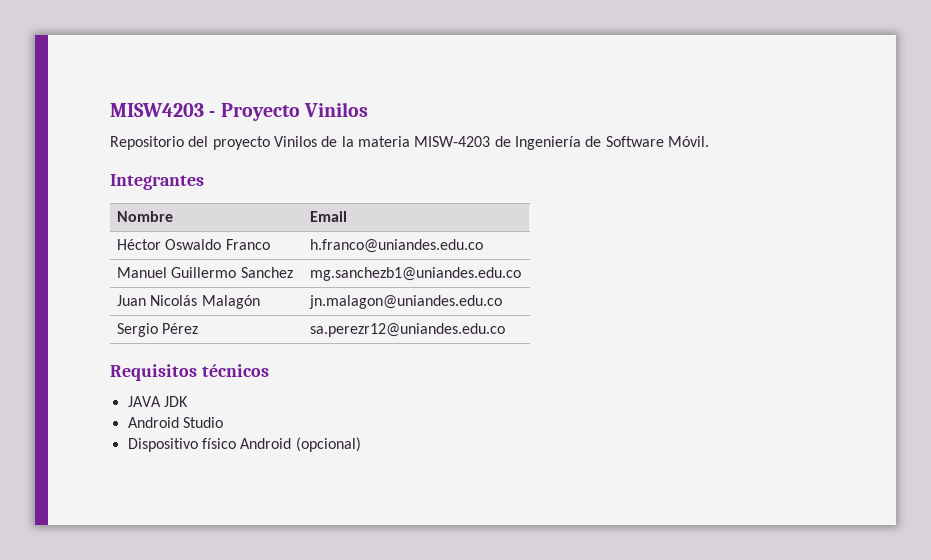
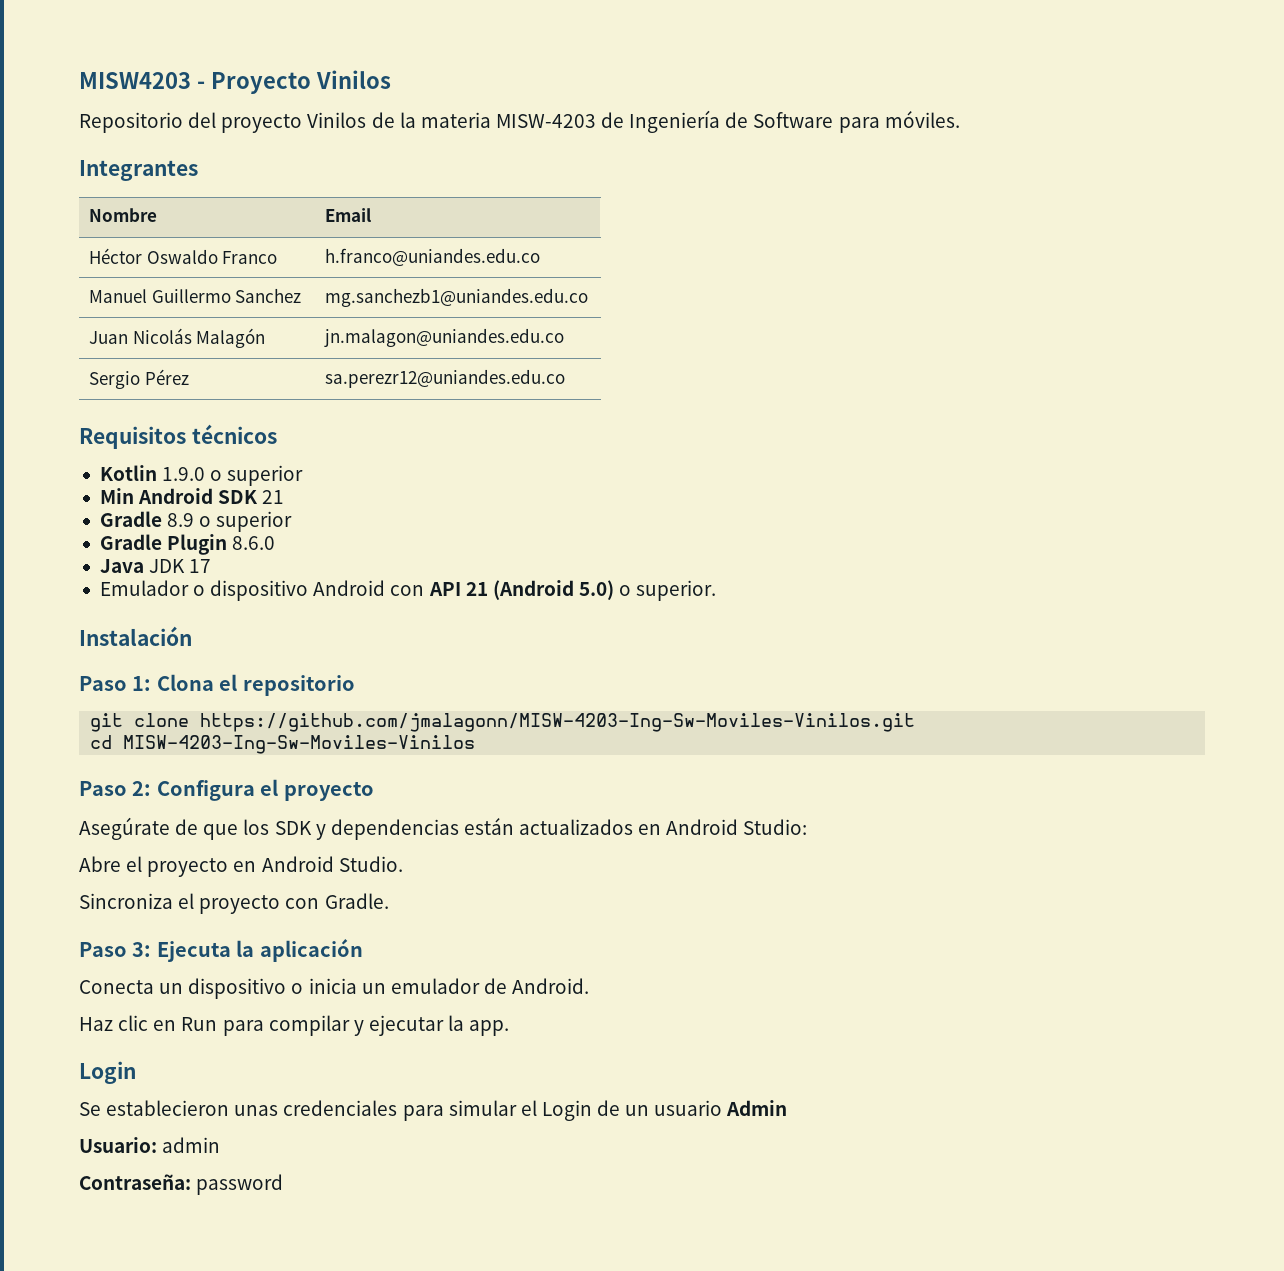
[667,136,709,147] Móvil. -> [838,111,960,133] para móviles.
[127,396,188,407] [127,417,223,428] [127,437,361,452] JAVA JDK // Android Studio // Dispositivo físico Android (opcional) -> [99,465,304,486] [99,488,285,504] [99,511,293,532] [99,534,276,555] [99,559,212,573] [99,580,717,601] [79,626,192,646] [79,674,355,696] [90,713,916,732] [90,735,476,754] [79,779,374,801] [79,817,808,840] [79,856,403,877] [79,893,389,914] [79,939,363,962] [79,978,590,999] [79,1015,510,1036] [79,1061,136,1084] [79,1100,788,1121] [79,1137,221,1153] [79,1174,284,1195] Kotlin 1.9.0 o superior // Min Android SDK 21 // Gradle 8.9 o superior // Gradle Plugin 8.6.0 // Java JDK 17 // Emulador o dispositivo Android con API 21 (Android 5.0) o superior. // Instalación // Paso 1: Clona el repositorio // git clone https://github.com/jmalagonn/MISW-4203-Ing-Sw-Moviles-Vinilos.git // cd MISW-4203-Ing-Sw-Moviles-Vinilos // Paso 2: Configura el proyecto // Asegúrate de que los SDK y dependencias están actualizados en Android Studio: // Abre el proyecto en Android Studio. // Sincroniza el proyecto con Gradle. // Paso 3: Ejecuta la aplicación // Conecta un dispositivo o inicia un emulador de Android. // Haz clic en Run para compilar y ejecutar la app. // Login // Se establecieron unas credenciales para simular el Login de un usuario Admin // Usuario: admin // Contraseña: password

